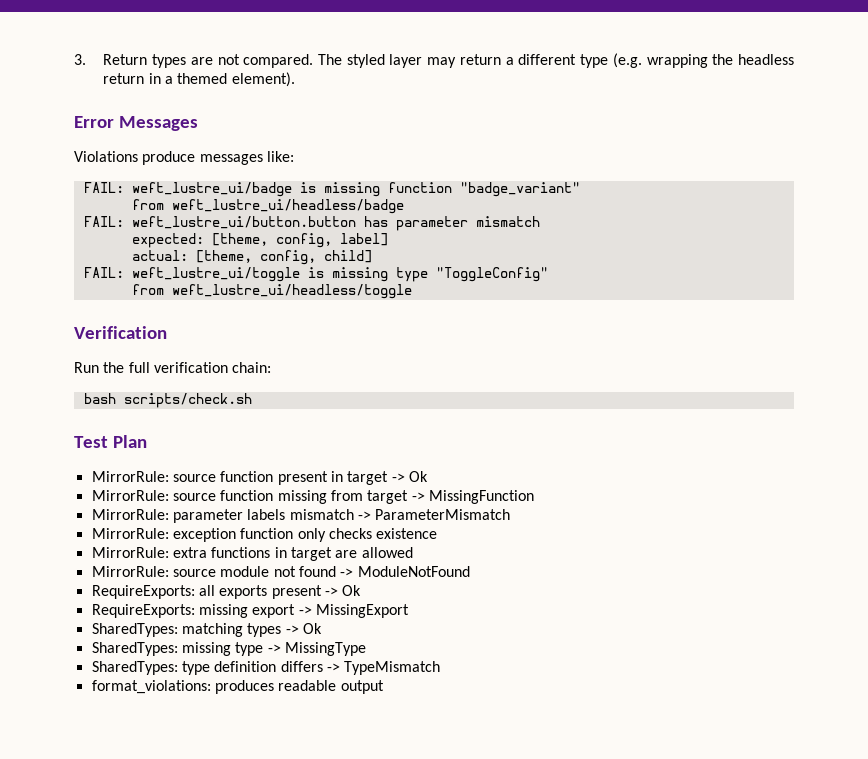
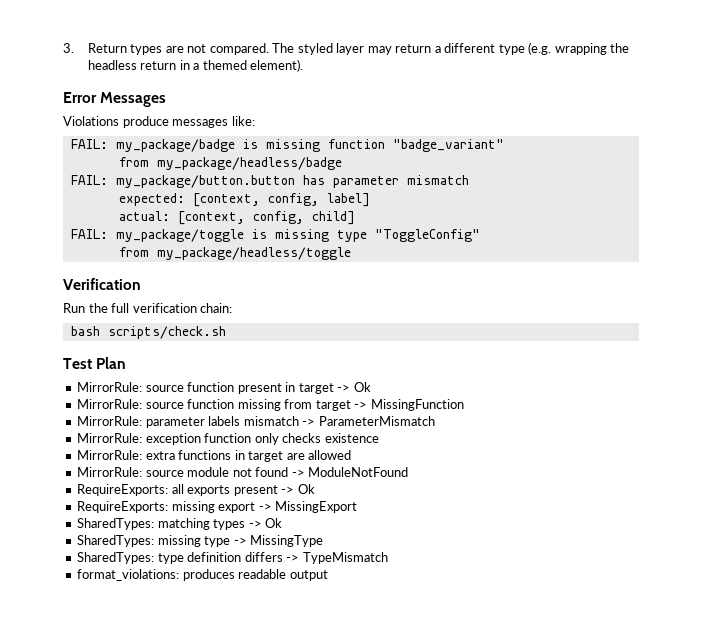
[131,182,292,197] weft_lustre_ui/badge -> [115,139,235,152] my_package/badge
[171,199,404,214] [83,216,356,229] weft_lustre_ui/headless/badge // FAIL: weft_lustre_ui/button.button -> [156,157,342,170] [70,175,295,188] my_package/headless/badge // FAIL: my_package/button.button
[211,233,268,246] [theme, -> [192,193,260,207] [context,
[195,250,252,263] [theme, -> [177,211,245,225] [context,
[131,267,300,282] weft_lustre_ui/toggle -> [115,229,244,242] my_package/toggle
[171,284,412,299] weft_lustre_ui/headless/toggle -> [156,247,351,260] my_package/headless/toggle

